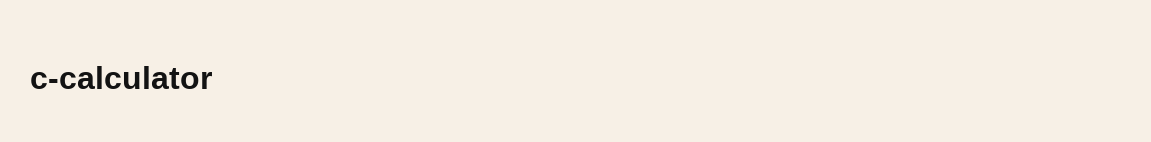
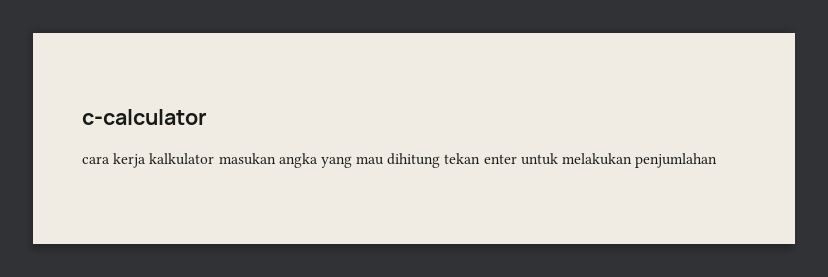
(212, 77) none -> [82,153,718,168] // cara kerja kalkulator masukan angka yang mau dihitung tekan enter untuk melakukan penjumlahan

